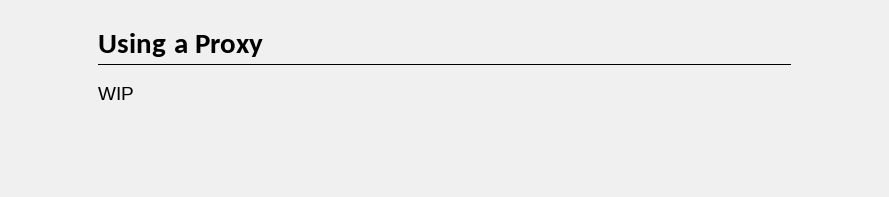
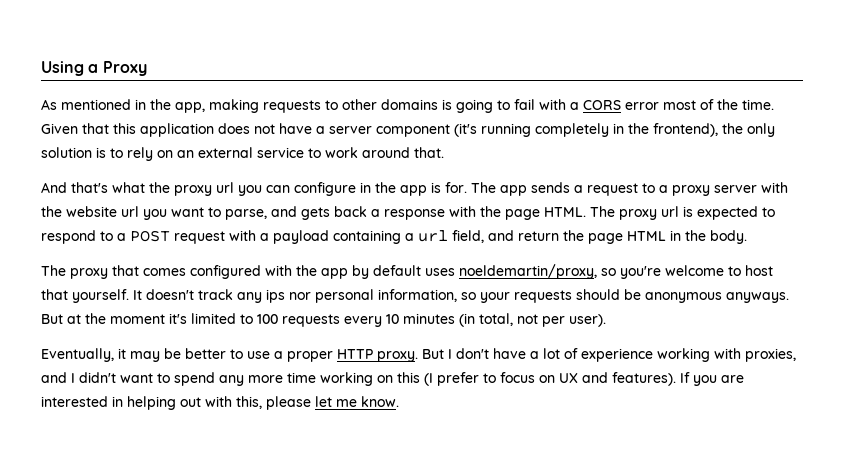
[98,87,134,100] WIP -> [41,99,774,113] [41,123,775,137] [41,147,444,161] [41,182,788,196] [41,206,775,220] [41,230,747,244] [41,264,773,279] [41,289,789,303] [41,313,606,327] [41,348,796,362] [41,372,744,386] [41,396,399,410] As mentioned in the app, making requests to other domains is going to fail with a CORS error most of the time. Given that this application does not have a server component (it's running completely in the frontend), the only solution is to rely on an external service to work around that. // And that's what the proxy url you can configure in the app is for. The app sends a request to a proxy server with the website url you want to parse, and gets back a response with the page HTML. The proxy url is expected to respond to a POST request with a payload containing a url field, and return the page HTML in the body. // The proxy that comes configured with the app by default uses noeldemartin/proxy, so you're welcome to host that yourself. It doesn't track any ips nor personal information, so your requests should be anonymous anyways. But at the moment it's limited to 100 requests every 10 minutes (in total, not per user). // Eventually, it may be better to use a proper HTTP proxy. But I don't have a lot of experience working with proxies, and I didn't want to spend any more time working on this (I prefer to focus on UX and features). If you are interested in helping out with this, please let me know.

